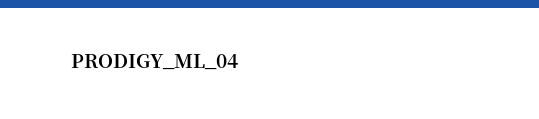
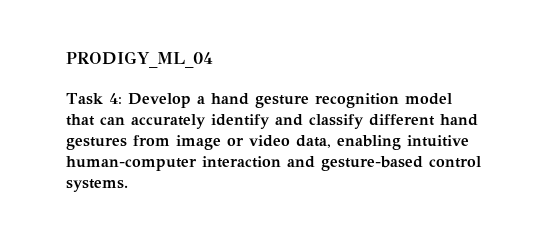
(238, 62) none -> [66,93,452,108] [66,114,478,129] [66,135,469,150] [66,156,481,171] [66,179,128,192] // Task 4: Develop a hand gesture recognition model that can accurately identify and classify different hand gestures from image or video data, enabling intuitive human-computer interaction and gesture-based control systems.

